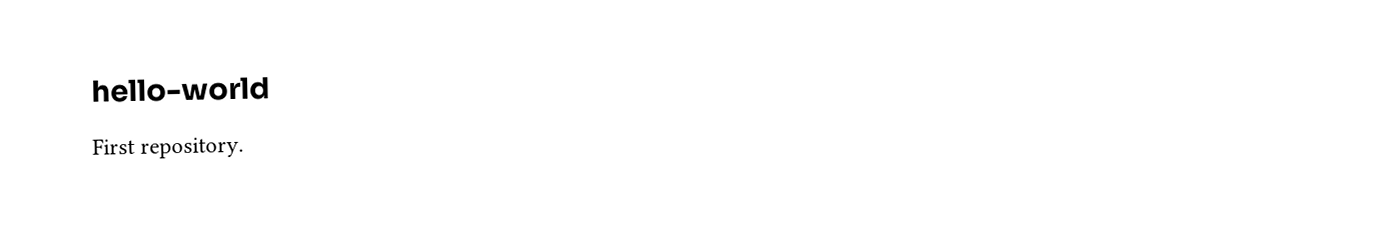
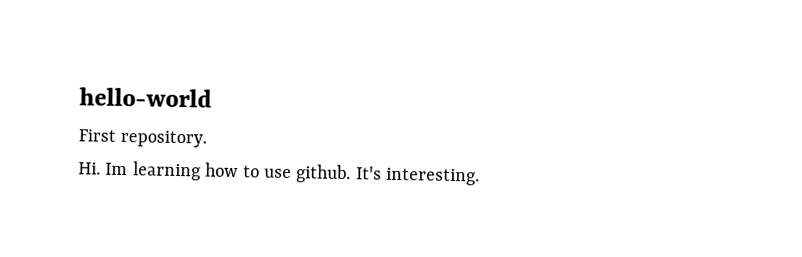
(245, 147) none -> [78,161,481,186] // Hi. Im learning how to use github. It's interesting.

